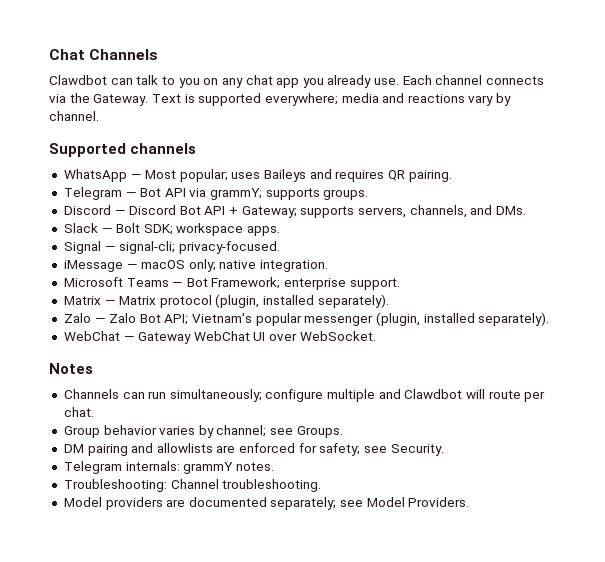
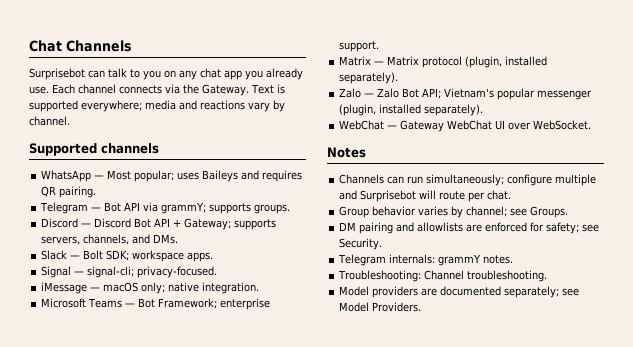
[49,75,107,85] Clawdbot -> [29,68,85,80] Surprisebot
[404,389,463,399] Clawdbot -> [360,190,417,202] Surprisebot

